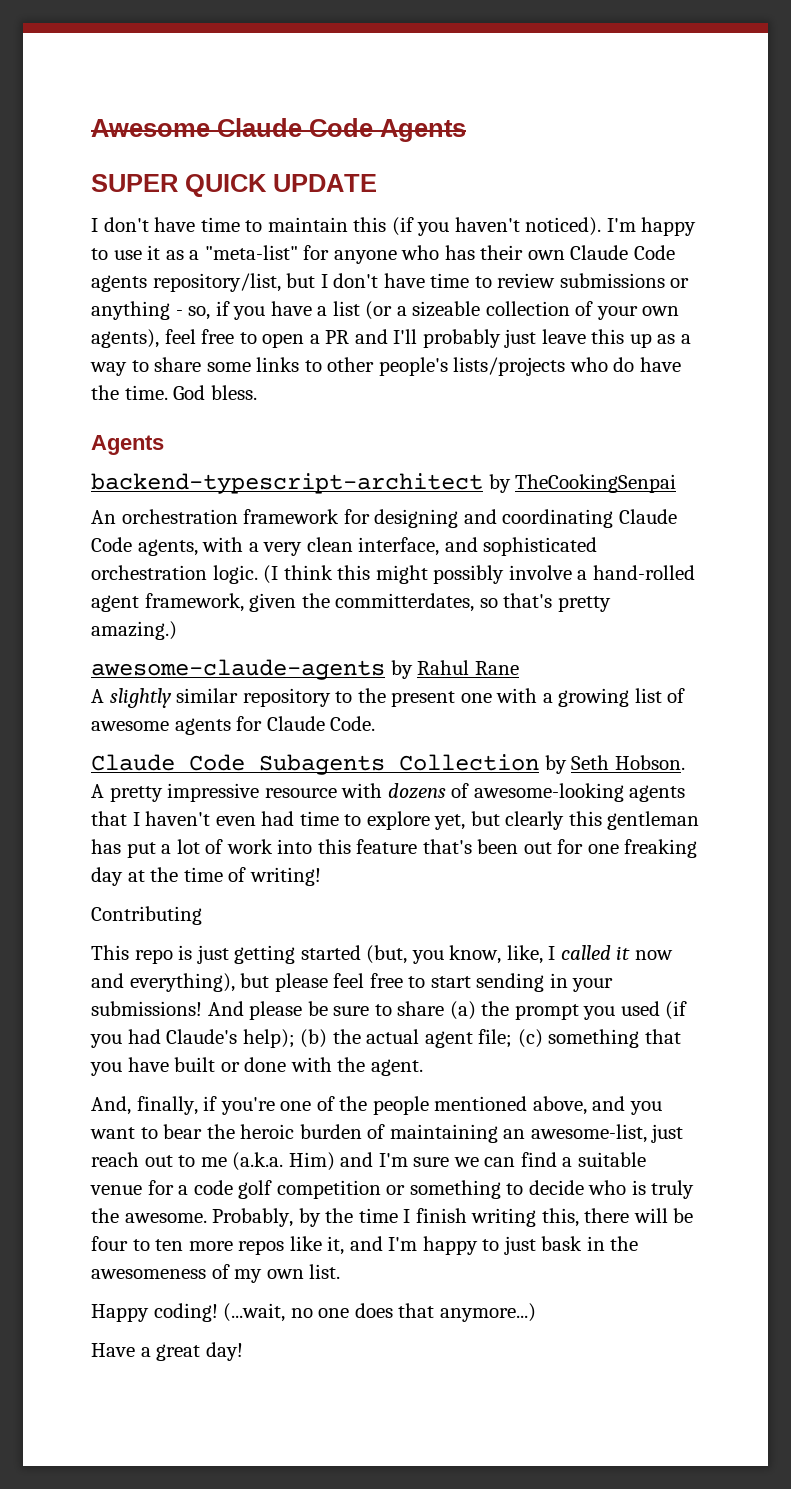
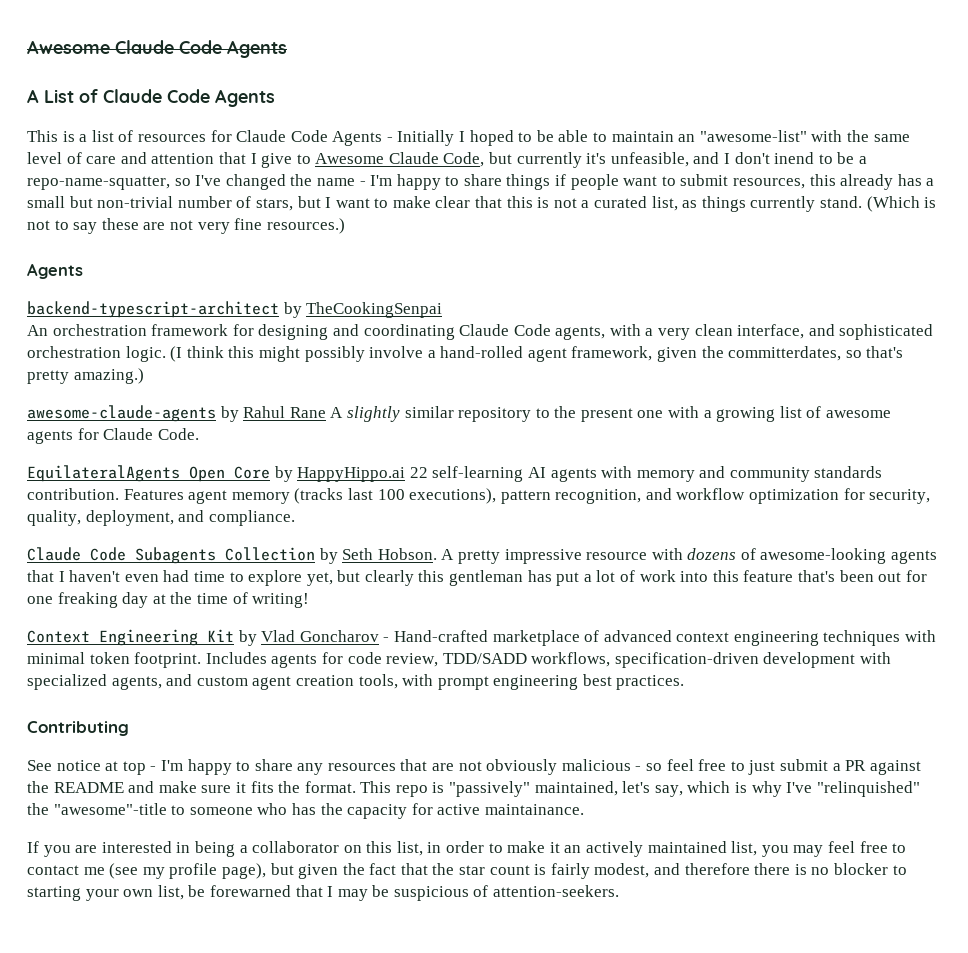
[91,174,377,197] [91,217,697,236] [91,245,675,264] [91,273,690,292] [91,301,680,320] [91,329,692,348] [90,357,681,376] [91,385,257,400] SUPER QUICK UPDATE // I don't have time to maintain this (if you haven't noticed). I'm happy to use it as a "meta-list" for anyone who has their own Claude Code agents repository/list, but I don't have time to review submissions or anything - so, if you have a list (or a sizeable collection of your own agents), feel free to open a PR and I'll probably just leave this up as a way to share some links to other people's lists/projects who do have the time. God bless. -> [27,89,275,107] [27,130,910,146] [27,152,867,168] [27,174,935,190] [27,196,937,212] [27,218,345,234] A List of Claude Code Agents // This is a list of resources for Claude Code Agents - Initially I hoped to be able to maintain an "awesome-list" with the same level of care and attention that I give to Awesome Claude Code, but currently it's unfeasible, and I don't inend to be a repo-name-squatter, so I've changed the name - I'm happy to share things if people want to submit resources, this already has a small but non-trivial number of stars, but I want to make clear that this is not a curated list, as things currently stand. (Which is not to say these are not very fine resources.)
(519, 668) // -> (326, 412) none
(376, 723) none -> [27,465,883,482] [27,488,931,504] [27,510,295,526] // EquilateralAgents Open Core by HappyHippo.ai 22 self-learning AI agents with memory and community standards contribution. Features agent memory (tracks last 100 executions), pattern recognition, and workflow optimization for security, quality, deployment, and compliance.
[91,906,202,925] [91,945,673,964] [91,973,614,992] [91,1001,688,1020] [90,1029,681,1048] [90,1057,423,1076] [91,1096,662,1115] [90,1124,684,1143] [91,1152,646,1171] [90,1180,695,1199] [91,1208,694,1227] [91,1236,639,1255] [91,1264,341,1283] [91,1303,536,1322] [91,1342,243,1361] Contributing // This repo is just getting started (but, you know, like, I called it now and everything), but please feel free to start sending in your submissions! And please be sure to share (a) the prompt you used (if you had Claude's help); (b) the actual agent file; (c) something that you have built or done with the agent. // And, finally, if you're one of the people mentioned above, and you want to bear the heroic burden of maintaining an awesome-list, just reach out to me (a.k.a. Him) and I'm sure we can find a suitable venue for a code golf competition or something to decide who is truly the awesome. Probably, by the time I finish writing this, there will be four to ten more repos like it, and I'm happy to just bask in the awesomeness of my own list. // Happy coding! (...wait, no one does that anymore...) // Have a great day! -> [27,629,937,646] [27,652,892,668] [27,674,685,690] [27,721,129,736] [27,759,921,775] [27,781,920,797] [27,803,584,819] [27,841,907,857] [27,863,907,879] [27,885,620,901] Context Engineering Kit by Vlad Goncharov - Hand-crafted marketplace of advanced context engineering techniques with minimal token footprint. Includes agents for code review, TDD/SADD workflows, specification-driven development with specialized agents, and custom agent creation tools, with prompt engineering best practices. // Contributing // See notice at top - I'm happy to share any resources that are not obviously malicious - so feel free to just submit a PR against the README and make sure it fits the format. This repo is "passively" maintained, let's say, which is why I've "relinquished" the "awesome"-title to someone who has the capacity for active maintainance. // If you are interested in being a collaborator on this list, in order to make it an actively maintained list, you may feel free to contact me (see my profile page), but given the fact that the star count is fairly modest, and therefore there is no blocker to starting your own list, be forewarned that I may be suspicious of attention-seekers.

